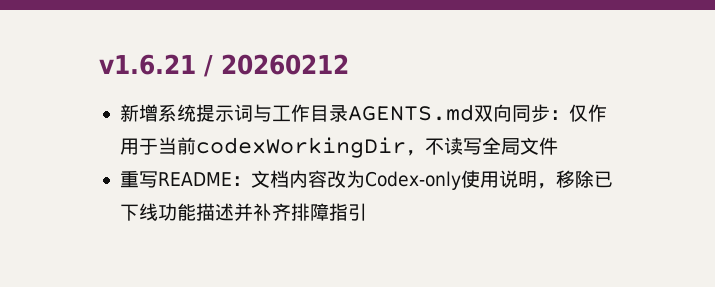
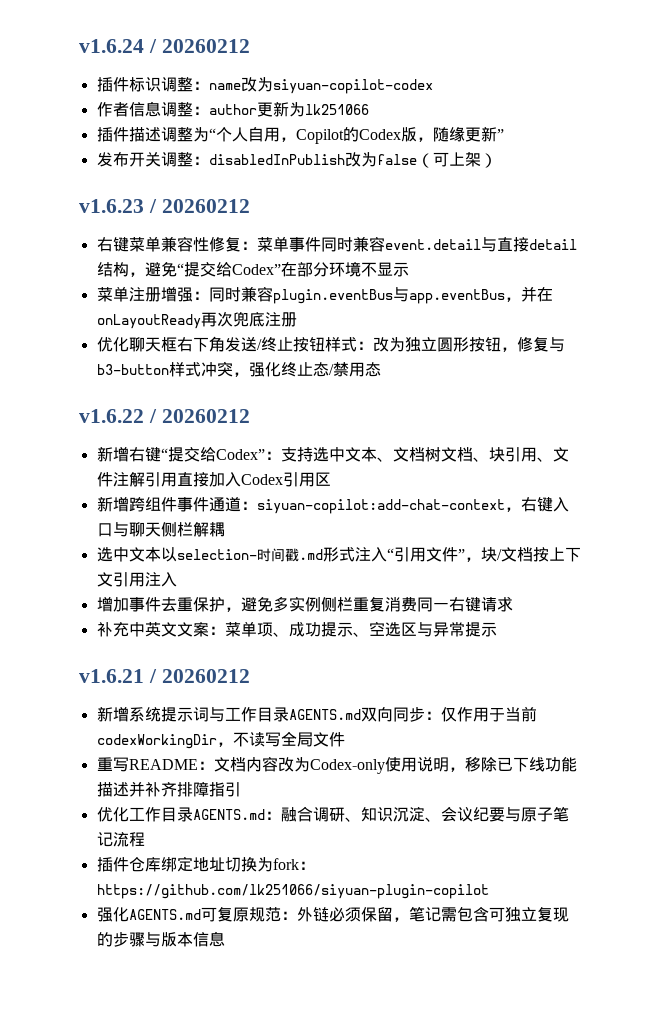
(99, 64) none -> [79,39,250,53] [96,77,433,94] [96,101,369,117] [96,126,504,144] [96,151,497,168] [79,199,250,213] [96,236,577,252] [96,261,409,277] [96,286,553,304] [96,311,297,329] [96,336,565,352] [96,361,381,377] [79,409,250,423] [96,446,569,462] [96,472,331,487] [96,496,569,514] [96,522,225,537] [96,547,581,562] [96,572,177,587] [96,596,513,612] [96,621,497,637] v1.6.24 / 20260212 // 插件标识调整：name改为siyuan-copilot-codex // 作者信息调整：author更新为lk251066 // 插件描述调整为“个人自用，Copilot的Codex版，随缘更新” // 发布开关调整：disabledInPublish改为false（可上架） // v1.6.23 / 20260212 // 右键菜单兼容性修复：菜单事件同时兼容event.detail与直接detail结构，避免“提交给Codex”在部分环境不显示 // 菜单注册增强：同时兼容plugin.eventBus与app.eventBus，并在onLayoutReady再次兜底注册 // 优化聊天框右下角发送/终止按钮样式：改为独立圆形按钮，修复与b3-button样式冲突，强化终止态/禁用态 // v1.6.22 / 20260212 // 新增右键“提交给Codex”：支持选中文本、文档树文档、块引用、文件注解引用直接加入Codex引用区 // 新增跨组件事件通道：siyuan-copilot:add-chat-context，右键入口与聊天侧栏解耦 // 选中文本以selection-时间戳.md形式注入“引用文件”，块/文档按上下文引用注入 // 增加事件去重保护，避免多实例侧栏重复消费同一右键请求 // 补充中英文文案：菜单项、成功提示、空选区与异常提示 //
(367, 212) none -> [96,806,569,822] [96,832,145,847] [96,856,315,872] [96,884,489,899] [96,906,569,922] [96,931,225,947] // 优化工作目录AGENTS.md：融合调研、知识沉淀、会议纪要与原子笔记流程 // 插件仓库绑定地址切换为fork：https://github.com/lk251066/siyuan-plugin-copilot // 强化AGENTS.md可复原规范：外链必须保留，笔记需包含可独立复现的步骤与版本信息

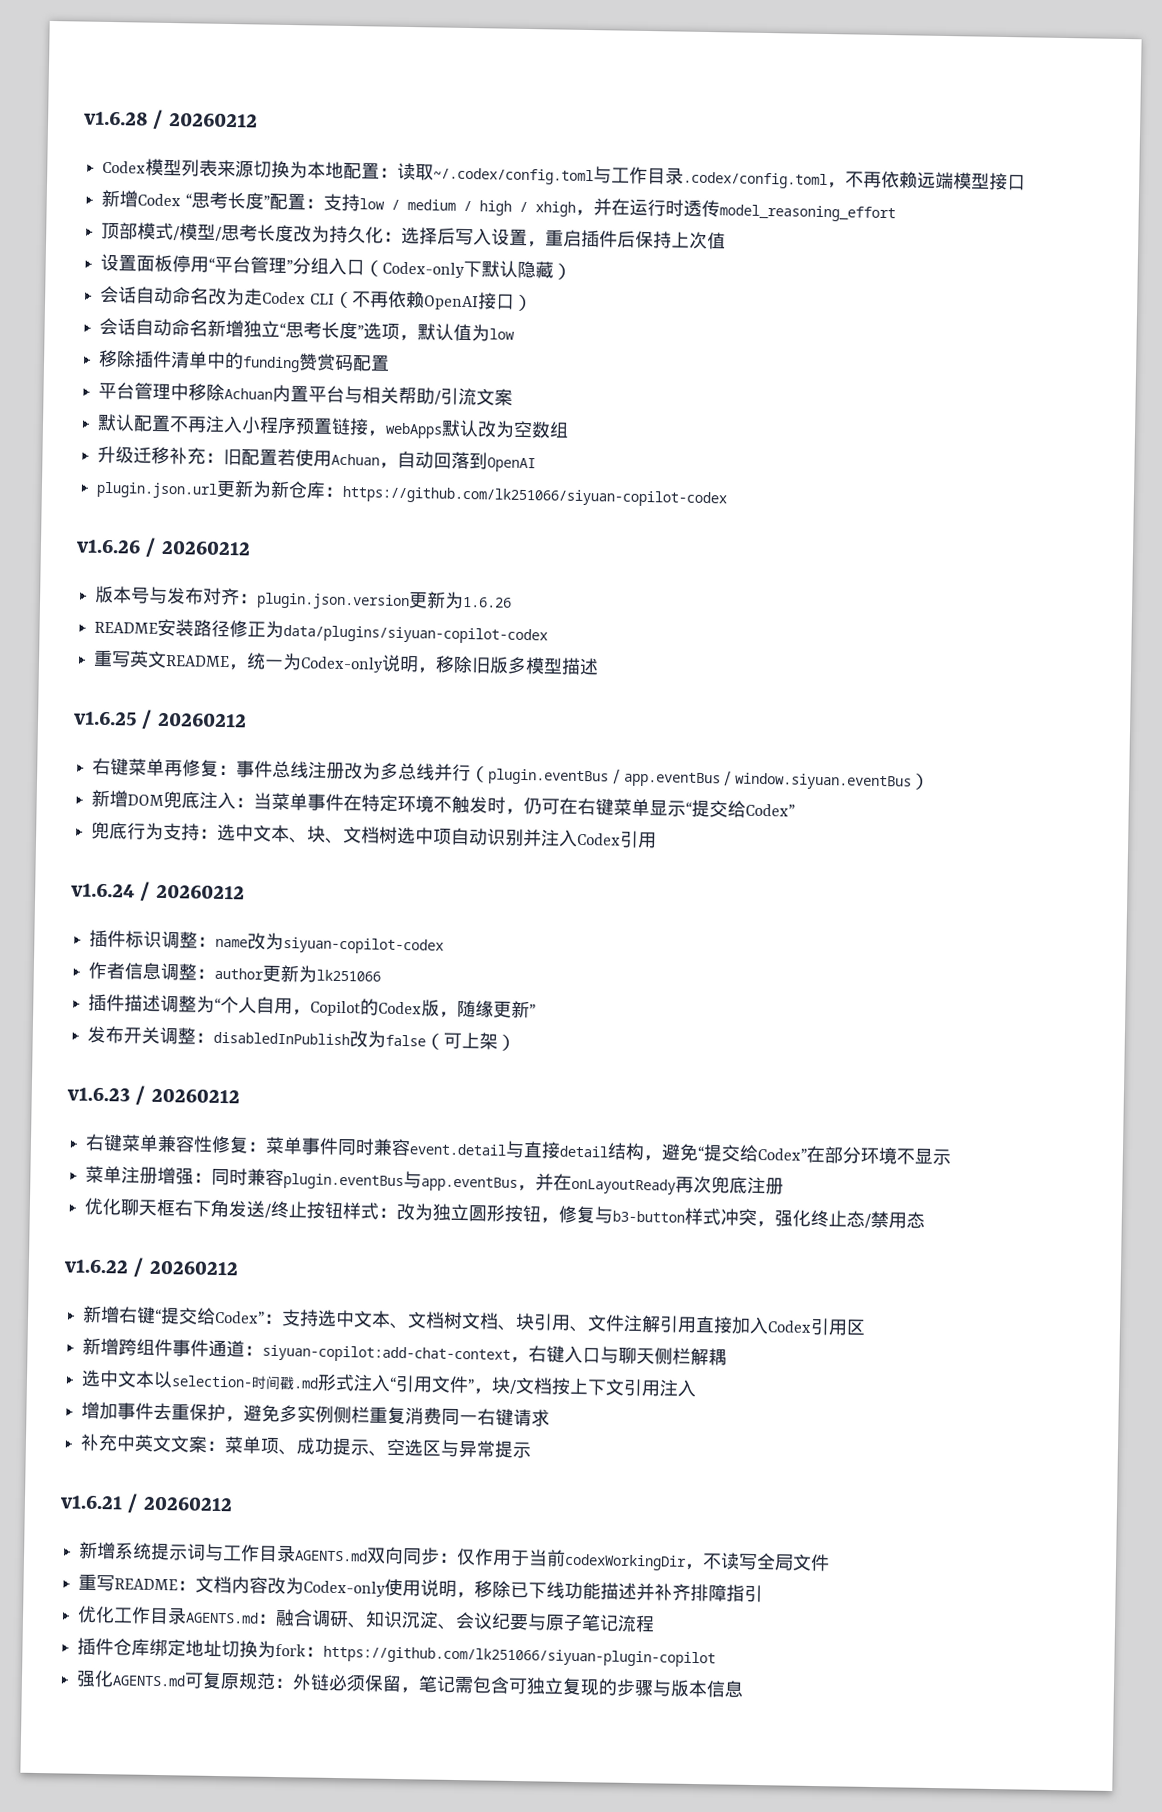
(79, 46) none -> [84,109,258,129] [102,158,1027,191] [101,189,896,223] [101,222,727,250] [100,253,573,280] [100,285,533,312] [99,317,516,342] [98,349,391,373] [98,382,514,406] [97,413,570,439] [97,445,537,473] [96,480,728,508] [76,537,251,557] [95,585,513,611] [94,618,549,645] [93,649,600,676] [73,709,247,729] [92,757,931,791] [91,789,796,818] [91,821,658,849] v1.6.28 / 20260212 // Codex模型列表来源切换为本地配置：读取~/.codex/config.toml与工作目录.codex/config.toml，不再依赖远端模型接口 // 新增Codex “思考长度”配置：支持low / medium / high / xhigh，并在运行时透传model_reasoning_effort // 顶部模式/模型/思考长度改为持久化：选择后写入设置，重启插件后保持上次值 // 设置面板停用“平台管理”分组入口（Codex-only下默认隐藏） // 会话自动命名改为走Codex CLI（不再依赖OpenAI接口） // 会话自动命名新增独立“思考长度”选项，默认值为low // 移除插件清单中的funding赞赏码配置 // 平台管理中移除Achuan内置平台与相关帮助/引流文案 // 默认配置不再注入小程序预置链接，webApps默认改为空数组 // 升级迁移补充：旧配置若使用Achuan，自动回落到OpenAI // plugin.json.url更新为新仓库：https://github.com/lk251066/siyuan-copilot-codex // v1.6.26 / 20260212 // 版本号与发布对齐：plugin.json.version更新为1.6.26 // README安装路径修正为data/plugins/siyuan-copilot-codex // 重写英文README，统一为Codex-only说明，移除旧版多模型描述 // v1.6.25 / 20260212 // 右键菜单再修复：事件总线注册改为多总线并行（plugin.eventBus / app.eventBus / window.siyuan.eventBus） // 新增DOM兜底注入：当菜单事件在特定环境不触发时，仍可在右键菜单显示“提交给Codex” // 兜底行为支持：选中文本、块、文档树选中项自动识别并注入Codex引用 //

